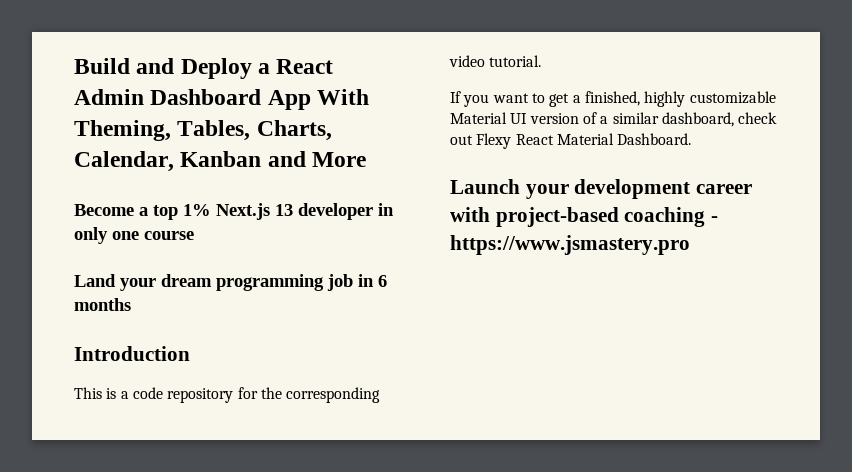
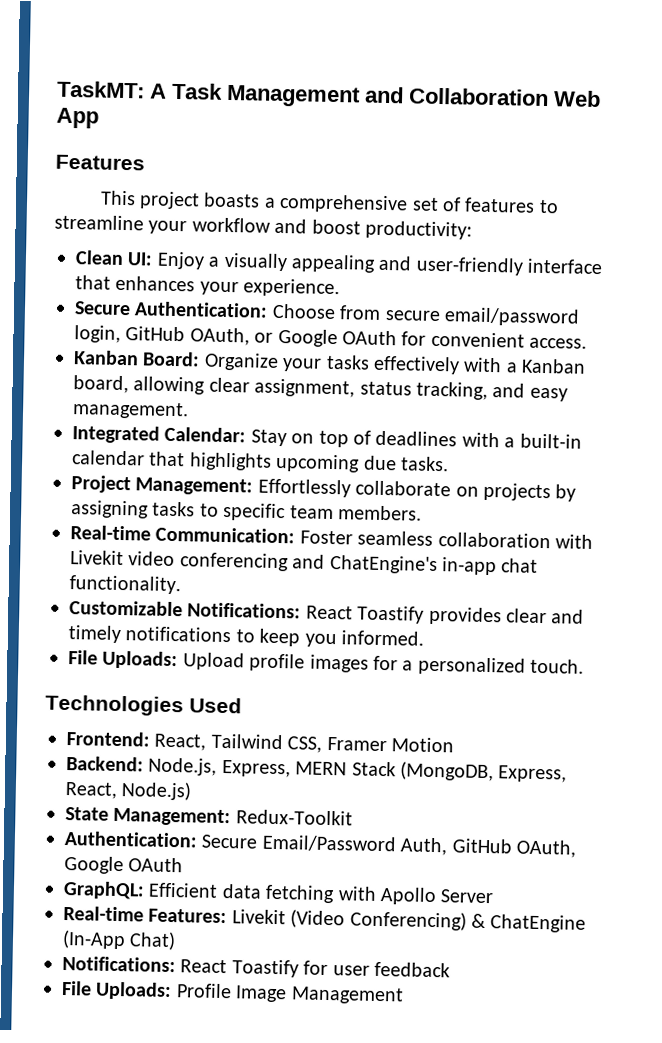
[74,58,334,79] [74,89,370,110] [74,120,332,141] [74,151,367,172] [74,203,394,220] [74,227,194,244] [74,274,387,291] [74,298,131,311] [74,346,190,361] [74,387,381,403] [449,55,542,67] [450,91,776,107] [450,112,778,127] [450,133,692,149] [450,179,753,199] [450,207,719,227] [450,235,690,255] Build and Deploy a React Admin Dashboard App With Theming, Tables, Charts, Calendar, Kanban and More // Become a top 1% Next.js 13 developer in only one course // Land your dream programming job in 6 months // Introduction // This is a code repository for the corresponding video tutorial. // If you want to get a finished, highly customizable Material UI version of a similar dashboard, check out Flexy React Material Dashboard. // Launch your development career with project-based coaching - https://www.jsmastery.pro -> [57,80,601,108] [56,107,99,129] [55,154,145,171] [99,190,559,214] [54,214,472,240] [75,250,604,276] [75,275,341,298] [74,301,580,327] [74,325,588,349] [73,350,587,375] [73,375,568,402] [72,401,189,420] [72,425,582,449] [72,450,449,473] [71,475,577,502] [71,500,422,522] [70,525,593,549] [70,550,539,576] [69,575,181,595] [69,600,585,626] [68,625,424,648] [68,650,585,676] [45,694,242,717] [66,731,454,753] [66,756,568,783] [65,781,193,801] [65,807,353,827] [64,830,576,858] [64,855,184,875] [63,880,495,906] [63,905,587,933] [62,929,177,951] [62,955,450,978] [61,980,404,1005] TaskMT: A Task Management and Collaboration Web App // Features // This project boasts a comprehensive set of features to streamline your workflow and boost productivity: // Clean UI: Enjoy a visually appealing and user-friendly interface that enhances your experience. // Secure Authentication: Choose from secure email/password login, GitHub OAuth, or Google OAuth for convenient access. // Kanban Board: Organize your tasks effectively with a Kanban board, allowing clear assignment, status tracking, and easy management. // Integrated Calendar: Stay on top of deadlines with a built-in calendar that highlights upcoming due tasks. // Project Management: Effortlessly collaborate on projects by assigning tasks to specific team members. // Real-time Communication: Foster seamless collaboration with Livekit video conferencing and ChatEngine's in-app chat functionality. // Customizable Notifications: React Toastify provides clear and timely notifications to keep you informed. // File Uploads: Upload profile images for a personalized touch. // Technologies Used // Frontend: React, Tailwind CSS, Framer Motion // Backend: Node.js, Express, MERN Stack (MongoDB, Express, React, Node.js) // State Management: Redux-Toolkit // Authentication: Secure Email/Password Auth, GitHub OAuth, Google OAuth // GraphQL: Efficient data fetching with Apollo Server // Real-time Features: Livekit (Video Conferencing) & ChatEngine (In-App Chat) // Notifications: React Toastify for user feedback // File Uploads: Profile Image Management

